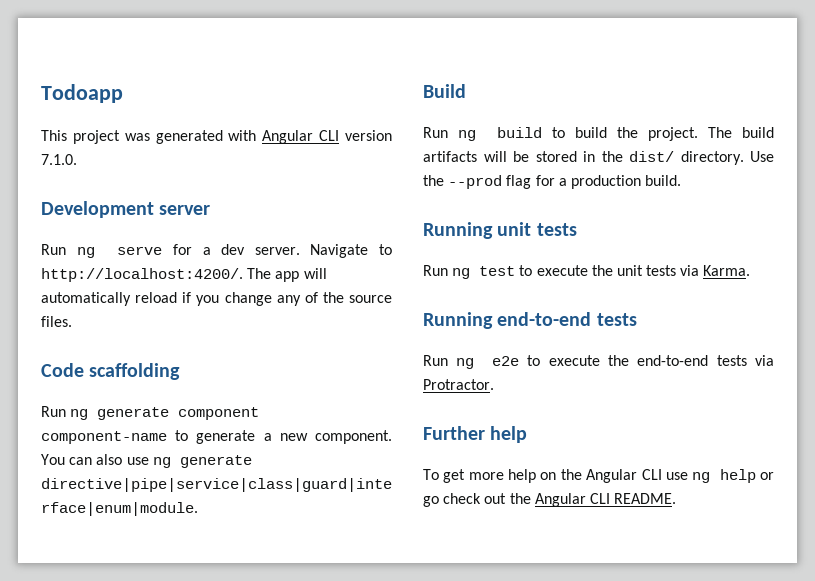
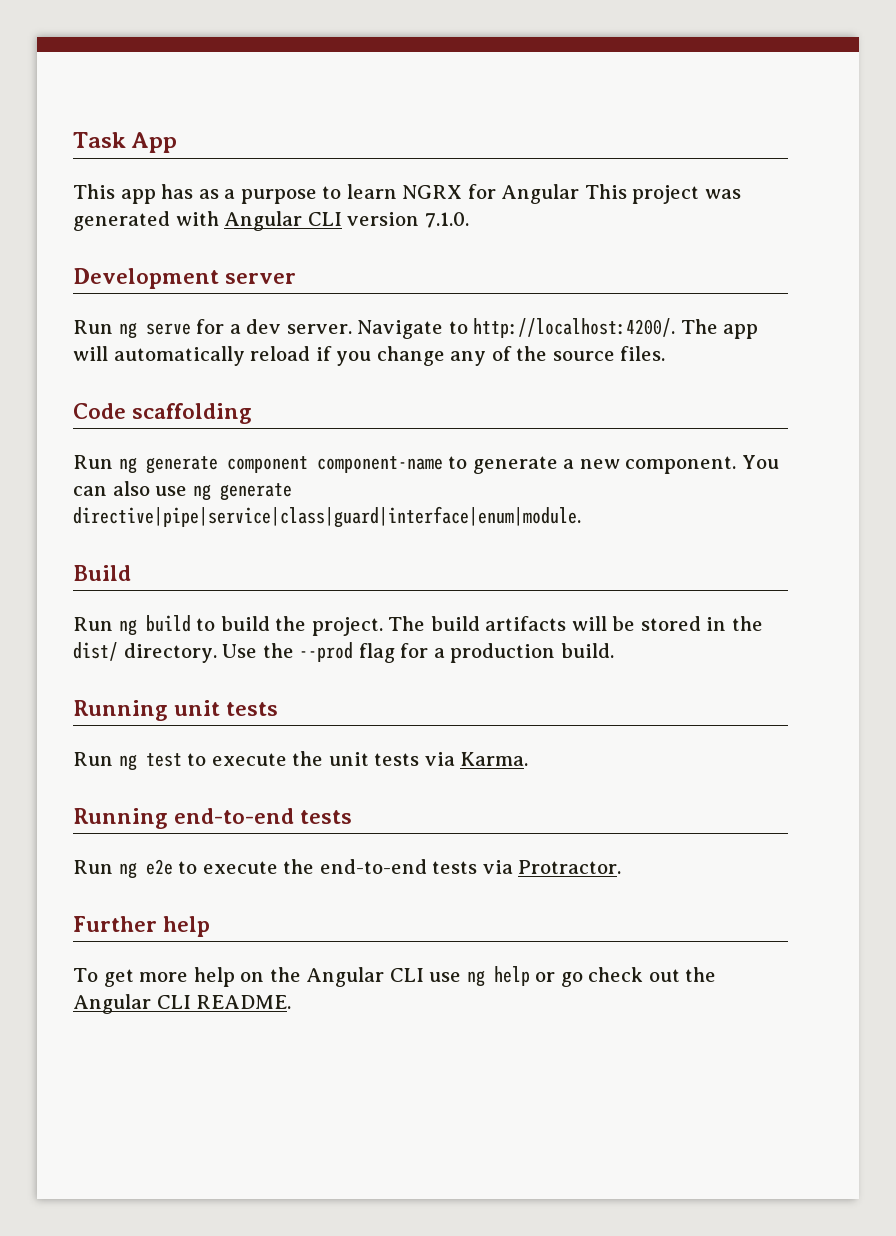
[41,84,123,103] [41,130,67,141] Todoapp // This -> [73,132,178,153] [73,184,627,204] Task App // This app has as a purpose to learn NGRX for Angular This

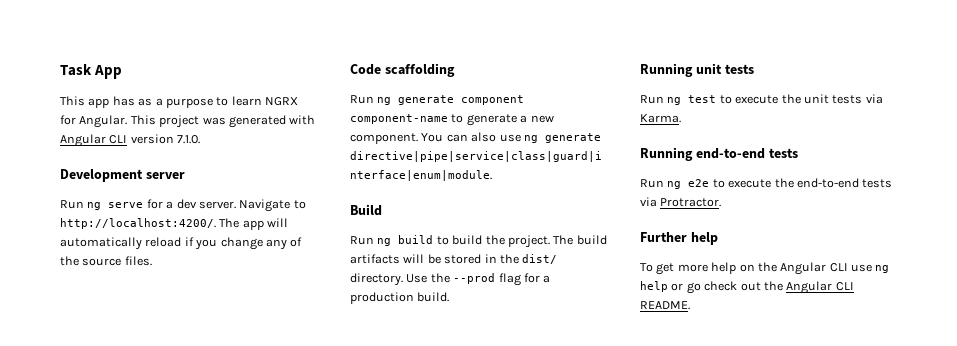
[501,184,580,204] Angular -> [79,115,128,128] Angular.

